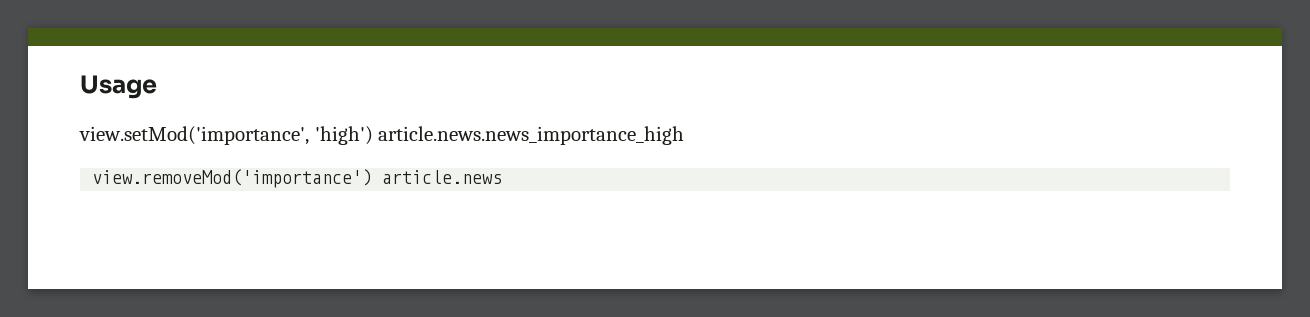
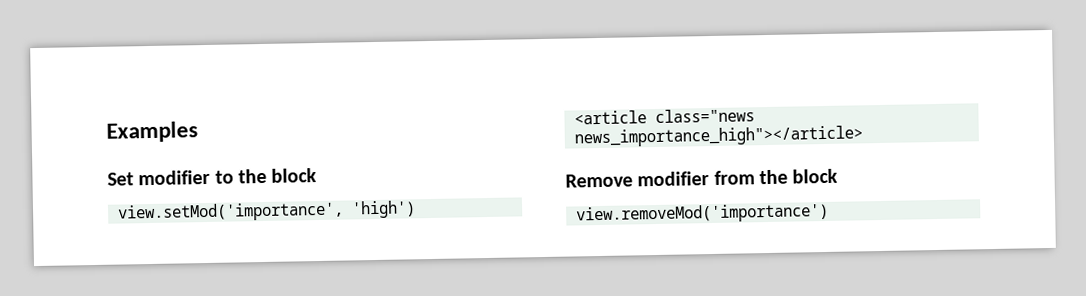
[80,75,157,99] [79,126,685,145] Usage // view.setMod('importance', 'high') article.news.news_importance_high -> [106,121,198,143] [107,168,318,186] [117,200,417,223] [574,108,756,125] [574,125,864,148] [565,168,839,188] Examples // Set modifier to the block // view.setMod('importance', 'high') // <article class="news news_importance_high"></article> // Remove modifier from the block
[382,170,503,184] article.news -> (830, 213) none

